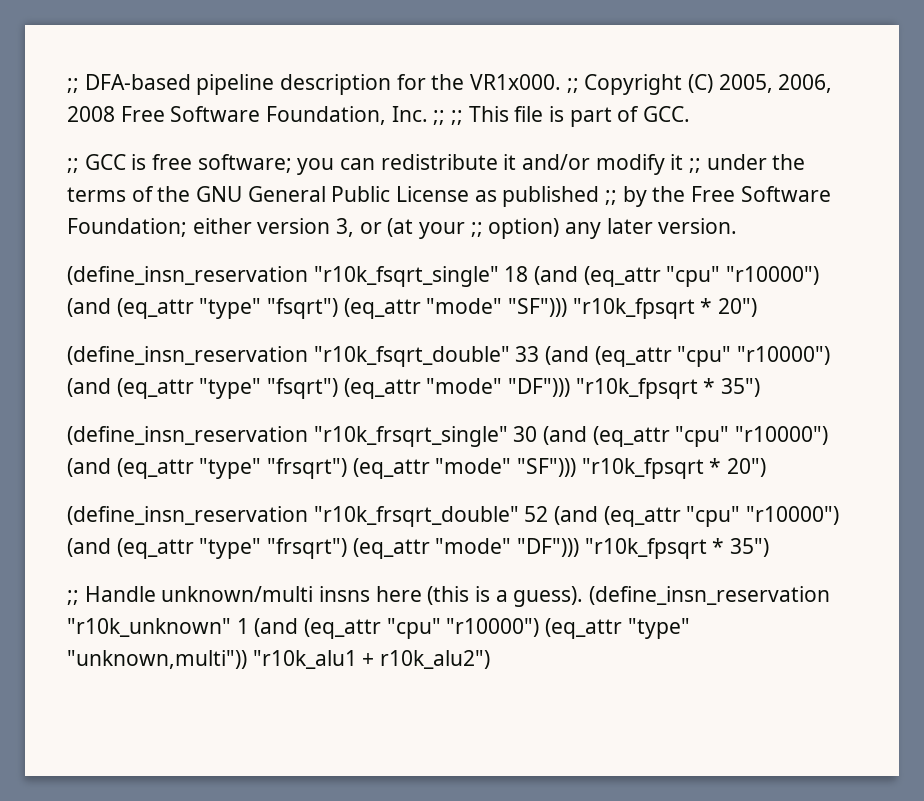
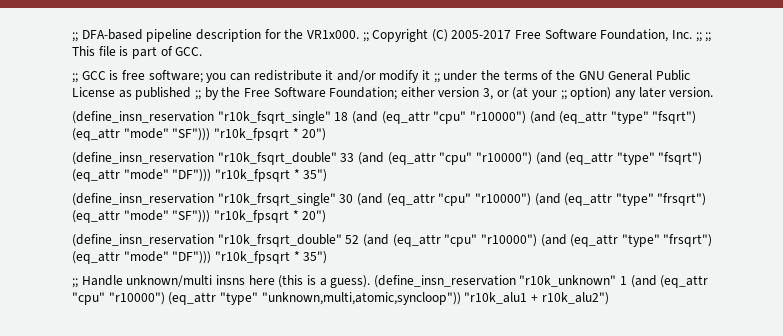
[718,74,833,93] [67,106,115,122] 2005, 2006, 2008 -> [451,30,512,39] 2005-2017
[67,650,247,669] "unknown,multi")) -> [261,292,461,305] "unknown,multi,atomic,syncloop"))

